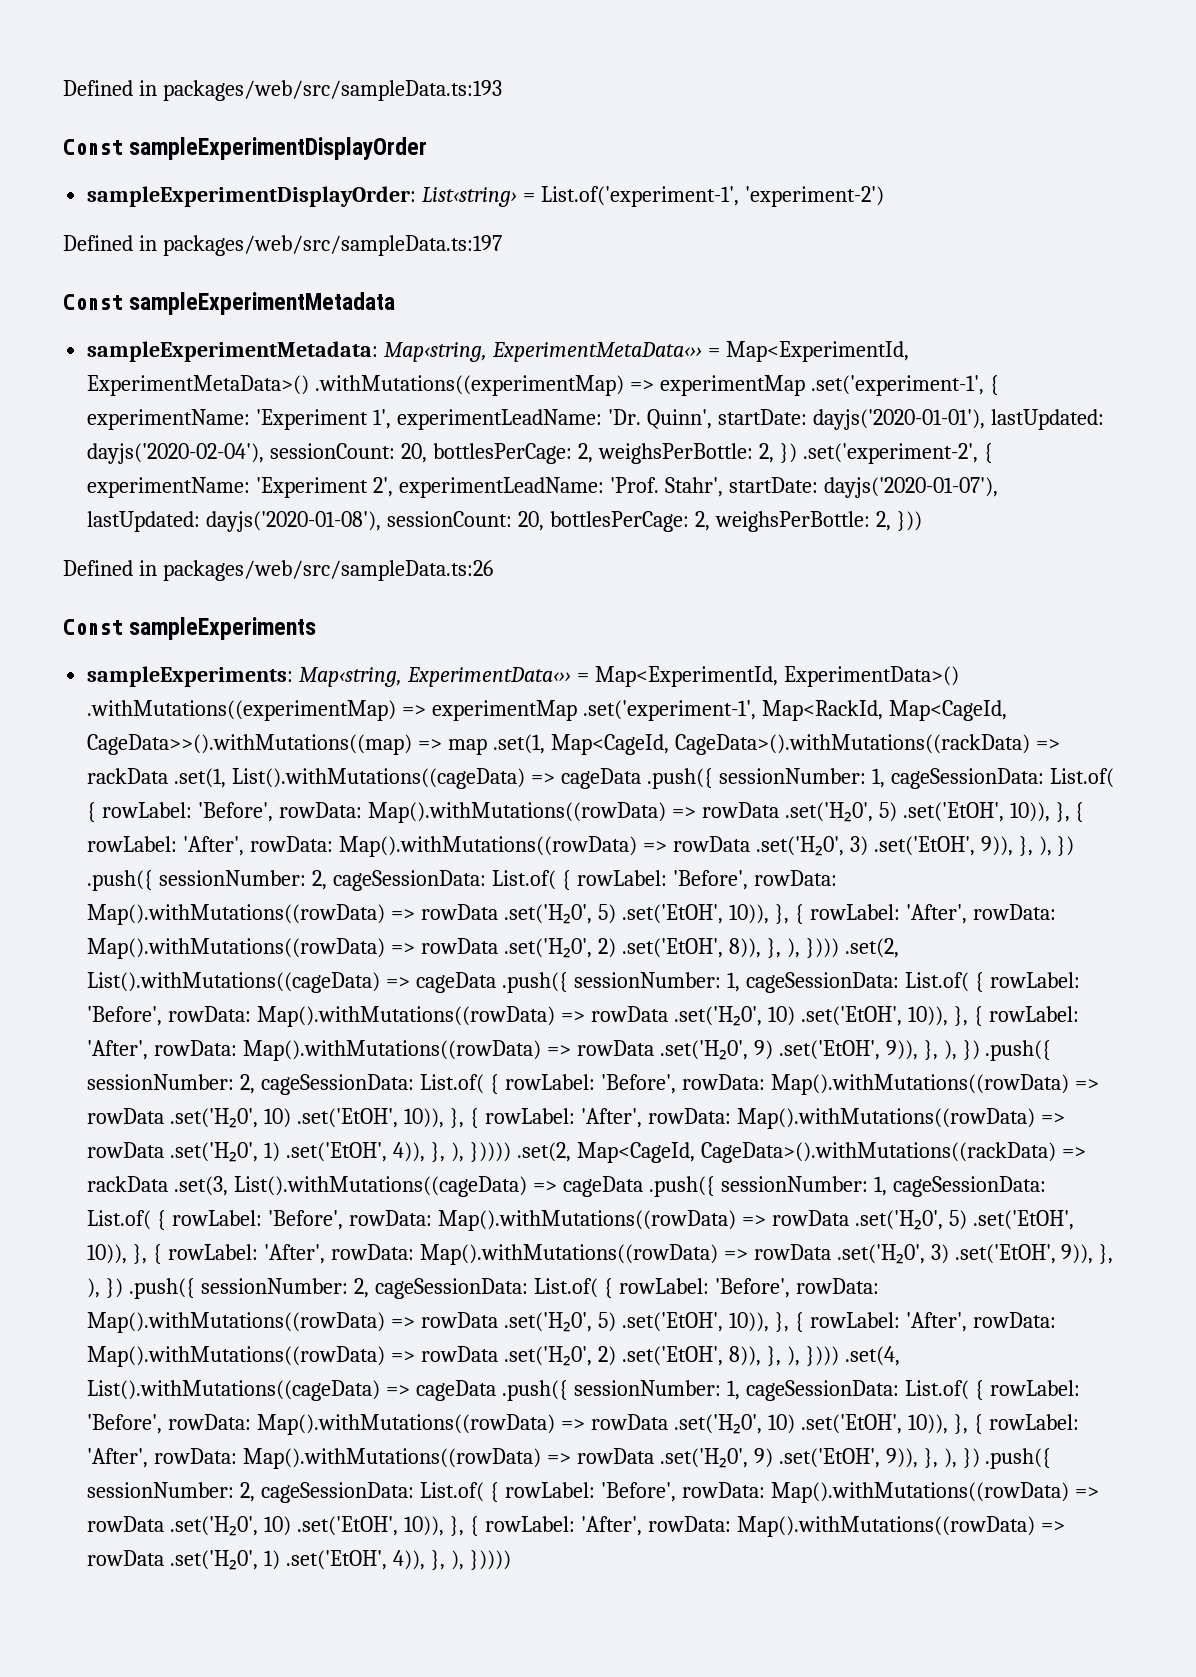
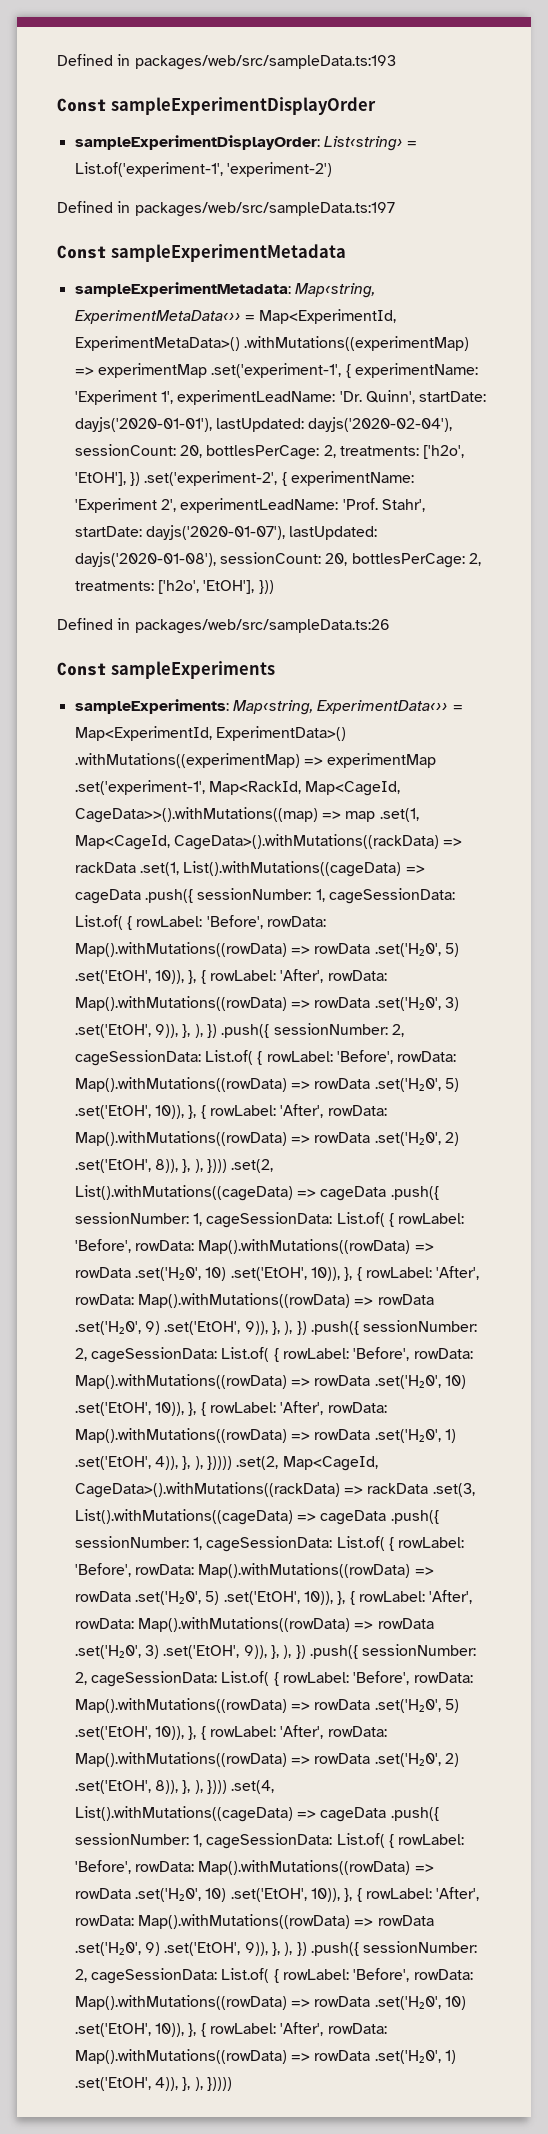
[597,443,774,464] weighsPerBottle: 2, -> [339,445,465,459] [74,472,126,486] treatments: ['h2o', 'EtOH'],
[714,511,891,532] weighsPerBottle: 2, -> [74,580,255,594] treatments: ['h2o', 'EtOH'],

